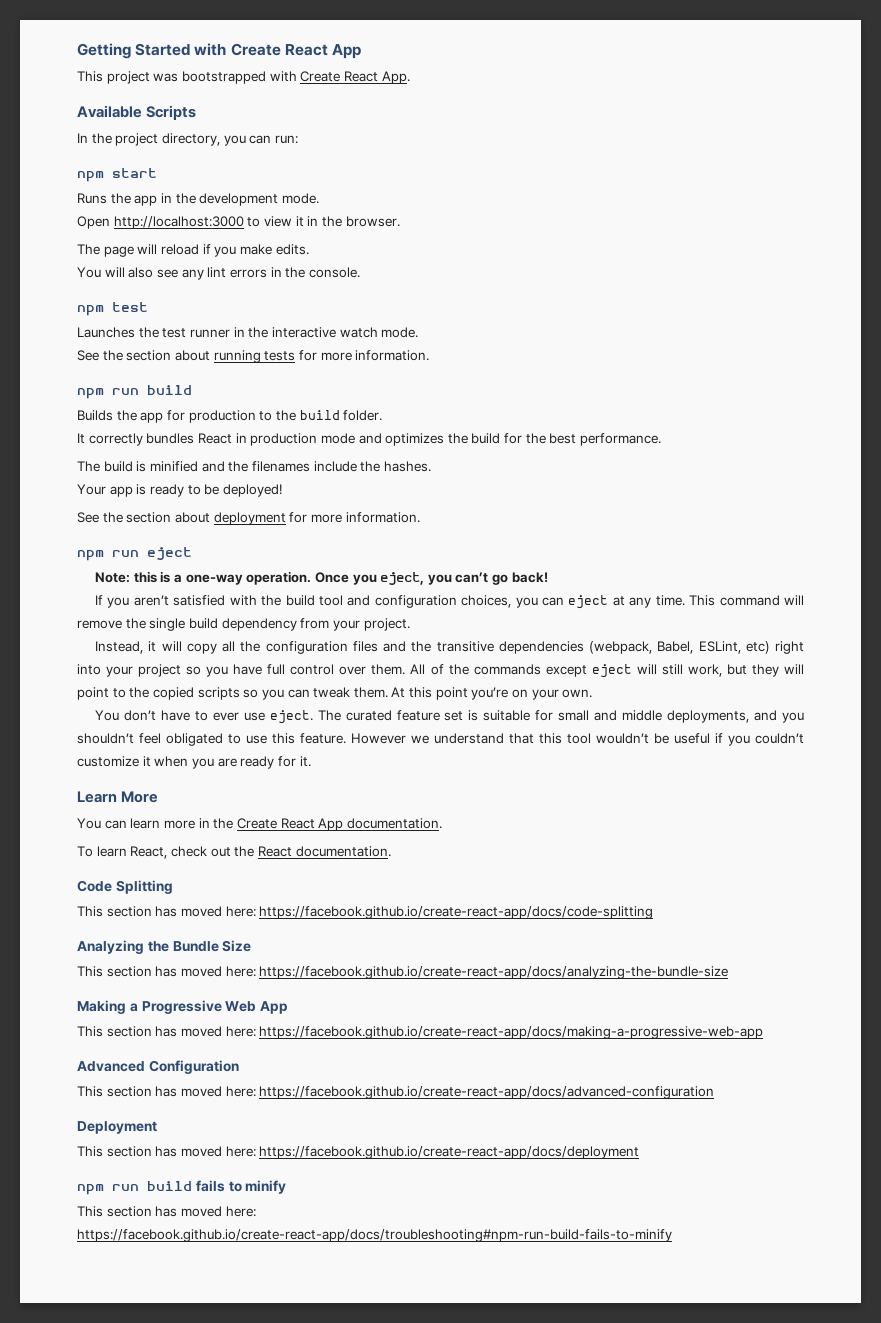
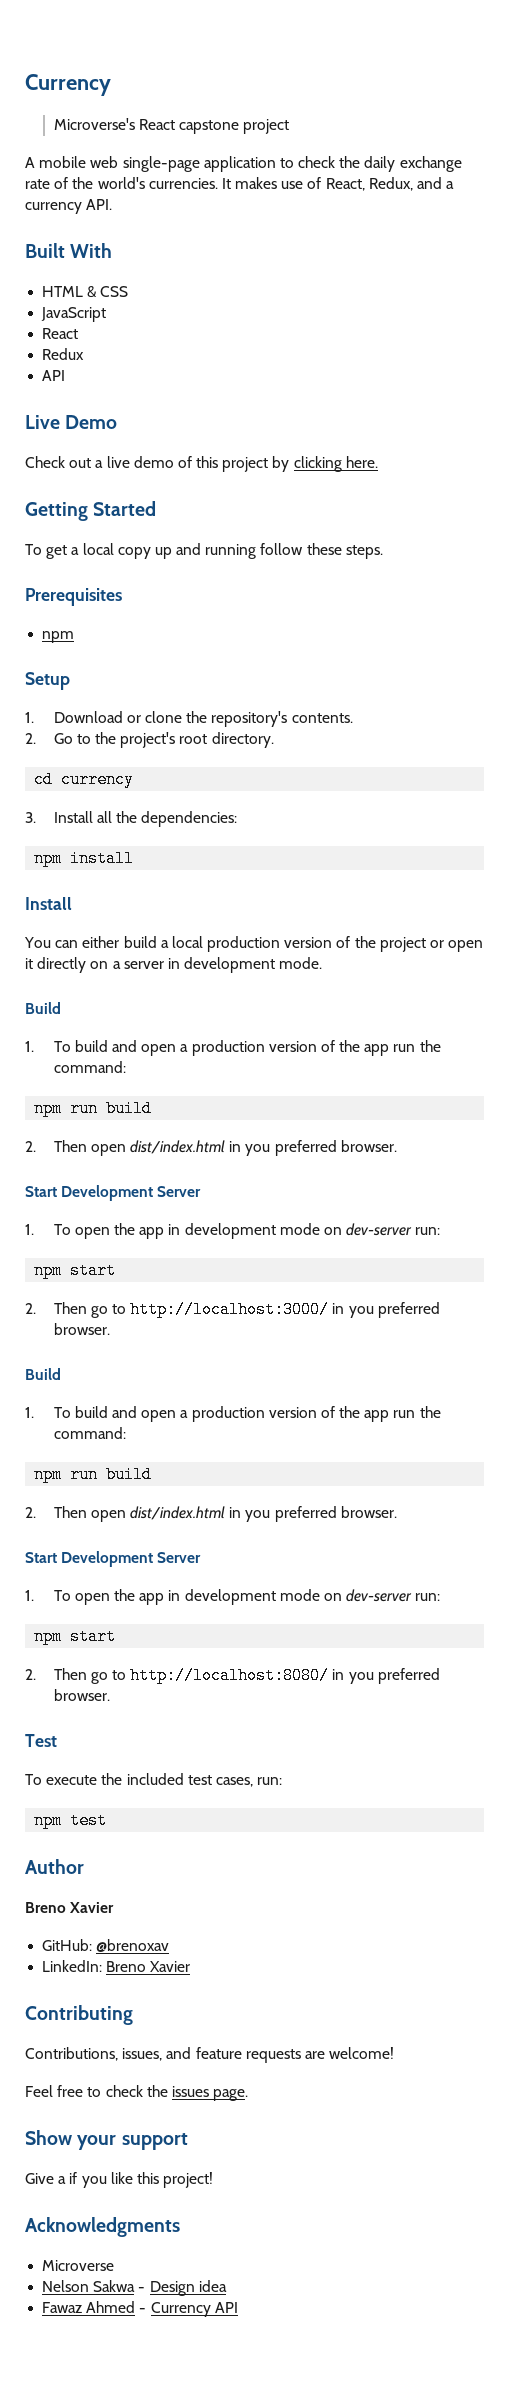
[77,43,361,59] [77,71,410,84] [77,105,197,120] [77,133,298,146] [77,168,157,182] [77,193,319,206] [77,216,400,229] [77,244,309,257] [77,267,360,280] [77,302,148,316] [77,327,419,338] [77,350,430,363] [77,385,192,399] [77,410,383,423] [77,433,662,446] [77,461,431,472] [77,484,282,497] [77,512,420,525] [77,547,192,561] [95,571,548,585] [95,595,805,609] [77,618,410,631] [95,641,804,654] [77,664,804,678] [77,687,593,700] [95,710,804,724] [77,733,804,746] [77,756,311,769] [77,791,159,803] [77,818,442,831] [77,846,391,859] [77,880,173,894] [77,906,654,919] [77,940,252,954] [77,966,729,979] [77,1000,289,1014] [77,1026,764,1039] [77,1060,239,1074] [77,1086,715,1099] [77,1121,157,1134] [77,1146,640,1159] [77,1180,287,1195] [77,1206,256,1217] [77,1229,672,1242] Getting Started with Create React App // This project was bootstrapped with Create React App. // Available Scripts // In the project directory, you can run: // npm start // Runs the app in the development mode. // Open http://localhost:3000 to view it in the browser. // The page will reload if you make edits. // You will also see any lint errors in the console. // npm test // Launches the test runner in the interactive watch mode. // See the section about running tests for more information. // npm run build // Builds the app for production to the build folder. // It correctly bundles React in production mode and optimizes the build for the best performance. // The build is minified and the filenames include the hashes. // Your app is ready to be deployed! // See the section about deployment for more information. // npm run eject // Note: this is a one-way operation. Once you eject, you can’t go back! // If you aren’t satisfied with the build tool and configuration choices, you can eject at any time. This command will remove the single build dependency from your project. // Instead, it will copy all the configuration files and the transitive dependencies (webpack, Babel, ESLint, etc) right into your project so you have full control over them. All of the commands except eject will still work, but they will point to the copied scripts so you can tweak them. At this point you’re on your own. // You don’t have to ever use eject. The curated feature set is suitable for small and middle deployments, and you shouldn’t feel obligated to use this feature. However we understand that this tool wouldn’t be useful if you couldn’t customize it when you are ready for it. // Learn More // You can learn more in the Create React App documentation. // To learn React, check out the React documentation. // Code Splitting // This section has moved here: https://facebook.github.io/create-react-app/docs/code-splitting // Analyzing the Bundle Size // This section has moved here: https://facebook.github.io/create-react-app/docs/analyzing-the-bundle-size // Making a Progressive Web App // This section has moved here: https://facebook.github.io/create-react-app/docs/making-a-progressive-web-app // Advanced Configuration // This section has moved here: https://facebook.github.io/create-react-app/docs/advanced-configuration // Deployment // This section has moved here: https://facebook.github.io/create-react-app/docs/deployment // npm run build fails to minify // This section has moved here: https://facebook.github.io/create-react-app/docs/troubleshooting#npm-run-build-fails-to-minify -> [25,74,111,96] [53,118,290,134] [25,156,462,172] [25,177,455,191] [25,199,113,214] [25,243,113,258] [42,286,129,298] [41,307,107,322] [42,328,79,339] [42,348,85,360] [42,370,66,381] [25,415,118,429] [25,456,378,472] [25,501,157,521] [25,543,383,559] [25,588,122,606] [42,631,75,643] [25,672,70,690] [25,711,353,727] [25,732,274,748] [34,771,135,788] [25,811,238,827] [34,850,135,867] [25,897,72,910] [24,936,484,952] [25,957,323,973] [25,1002,61,1014] [25,1040,441,1056] [53,1061,126,1073] [34,1100,153,1117] [25,1140,397,1156] [25,1185,202,1201] [25,1223,441,1239] [34,1262,117,1279] [25,1301,440,1318] [53,1323,110,1335] [25,1368,61,1380] [25,1406,441,1422] [53,1427,126,1439] [34,1466,153,1483] [25,1506,397,1522] [25,1551,202,1567] [25,1589,441,1605] [34,1628,117,1645] [25,1667,440,1684] [53,1689,110,1701] [25,1734,57,1747] [25,1773,283,1787] [34,1812,108,1829] [25,1859,84,1874] [25,1902,115,1913] [42,1939,170,1952] [42,1960,191,1972] [25,2005,133,2025] [25,2047,395,2063] [25,2085,249,2101] [25,2130,188,2150] [25,2172,214,2188] [25,2217,180,2237] [42,2260,115,2271] [42,2280,227,2296] [42,2301,238,2317] Currency // Microverse's React capstone project // A mobile web single-page application to check the daily exchange rate of the world's currencies. It makes use of React, Redux, and a currency API. // Built With // HTML & CSS // JavaScript // React // Redux // API // Live Demo // Check out a live demo of this project by clicking here. // Getting Started // To get a local copy up and running follow these steps. // Prerequisites // npm // Setup // 1. Download or clone the repository's contents. // 2. Go to the project's root directory. // cd currency // 3. Install all the dependencies: // npm install // Install // You can either build a local production version of the project or open it directly on a server in development mode. // Build // 1. To build and open a production version of the app run the command: // npm run build // 2. Then open dist/index.html in you preferred browser. // Start Development Server // 1. To open the app in development mode on dev-server run: // npm start // 2. Then go to http://localhost:3000/ in you preferred browser. // Build // 1. To build and open a production version of the app run the command: // npm run build // 2. Then open dist/index.html in you preferred browser. // Start Development Server // 1. To open the app in development mode on dev-server run: // npm start // 2. Then go to http://localhost:8080/ in you preferred browser. // Test // To execute the included test cases, run: // npm test // Author // Breno Xavier // GitHub: @brenoxav // LinkedIn: Breno Xavier // Contributing // Contributions, issues, and feature requests are welcome! // Feel free to check the issues page. // Show your support // Give a if you like this project! // Acknowledgments // Microverse // Nelson Sakwa - Design idea // Fawaz Ahmed - Currency API

